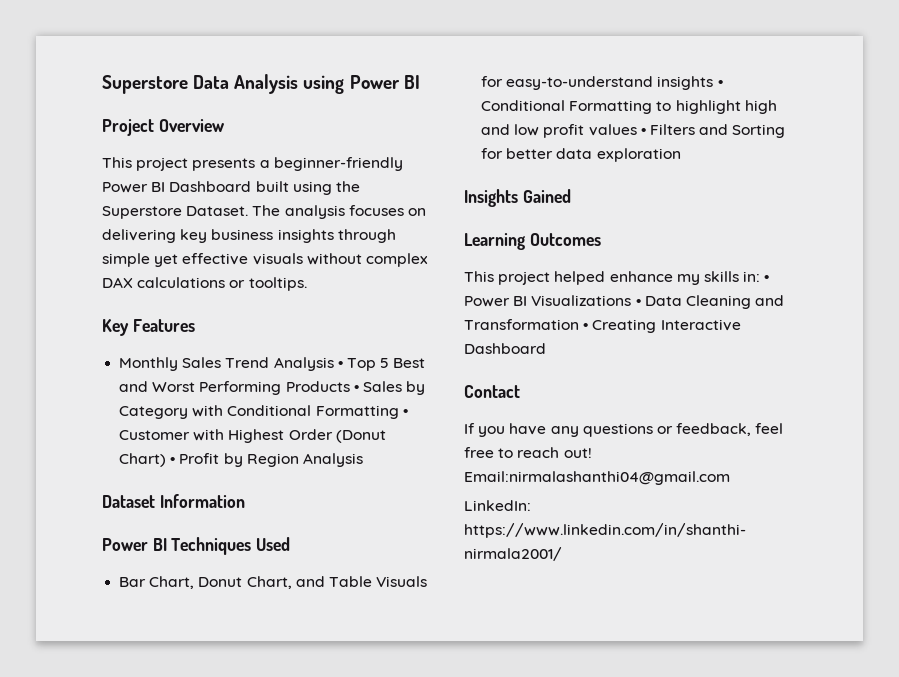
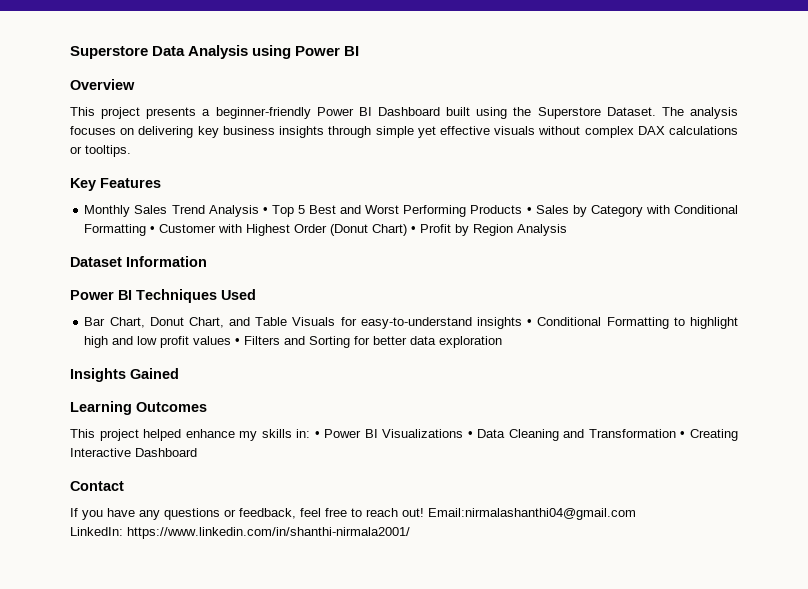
[102,119,154,136] Project -> (360, 51) none

